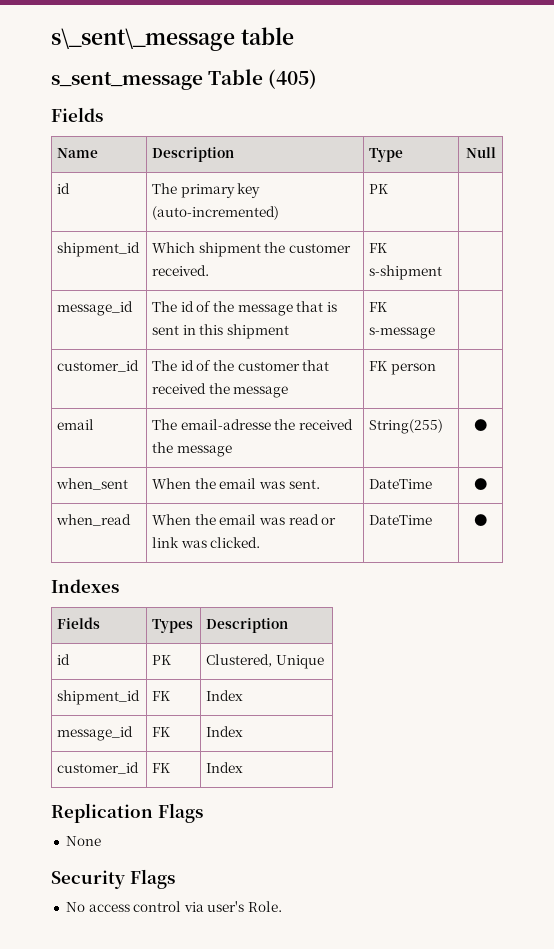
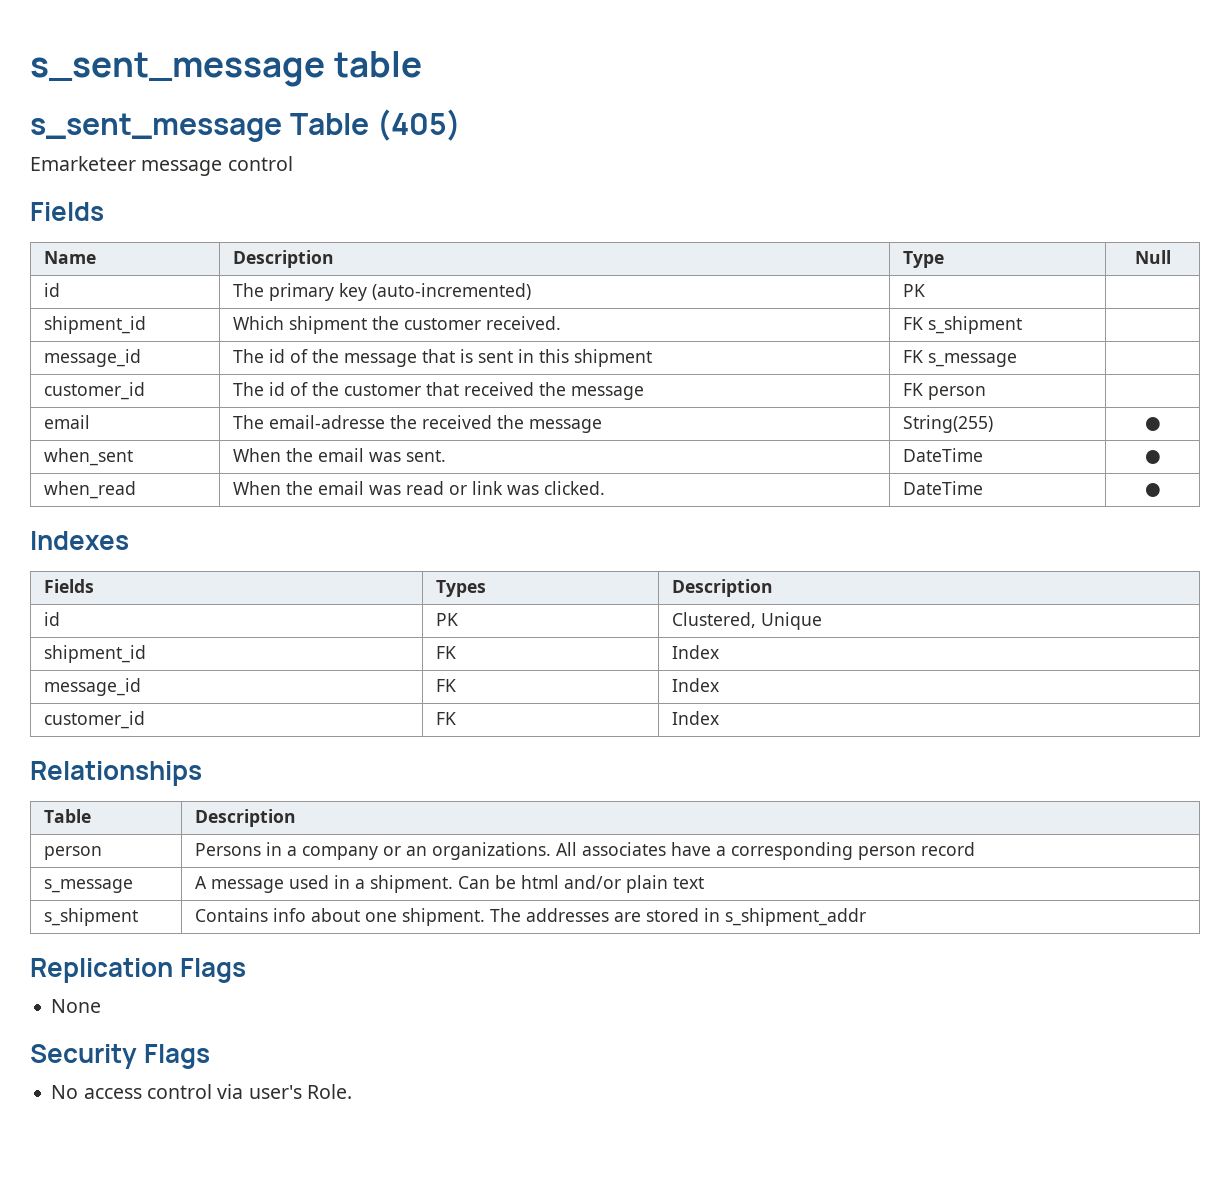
[51,28,235,51] s\_sent\_message -> [30,52,325,87] s_sent_message
(318, 79) none -> [30,156,293,176] // Emarketeer message control
[369,265,443,280] s-shipment -> [927,316,1022,334] s_shipment
[369,327,436,339] s-message -> [927,353,1017,367] s_message
(244, 767) none -> [30,761,202,786] [43,809,91,823] [194,809,296,827] [43,846,102,860] [194,842,975,860] [43,879,133,893] [194,875,704,893] [43,908,138,926] [194,908,866,926] // Relationships // Table | Description // person | Persons in a company or an organizations. All associates have a corresponding person record // s_message | A message used in a shipment. Can be html and/or plain text // s_shipment | Contains info about one shipment. The addresses are stored in s_shipment_addr

